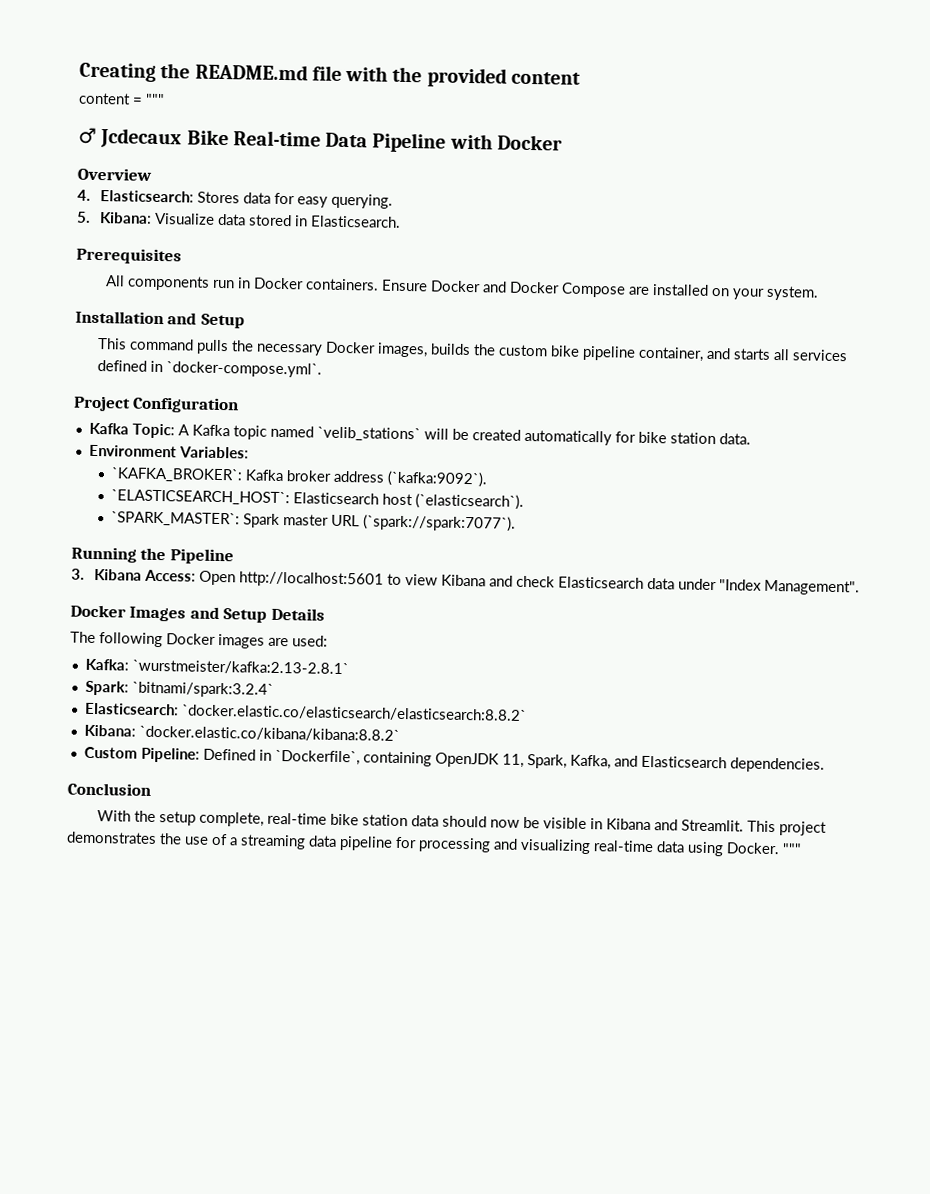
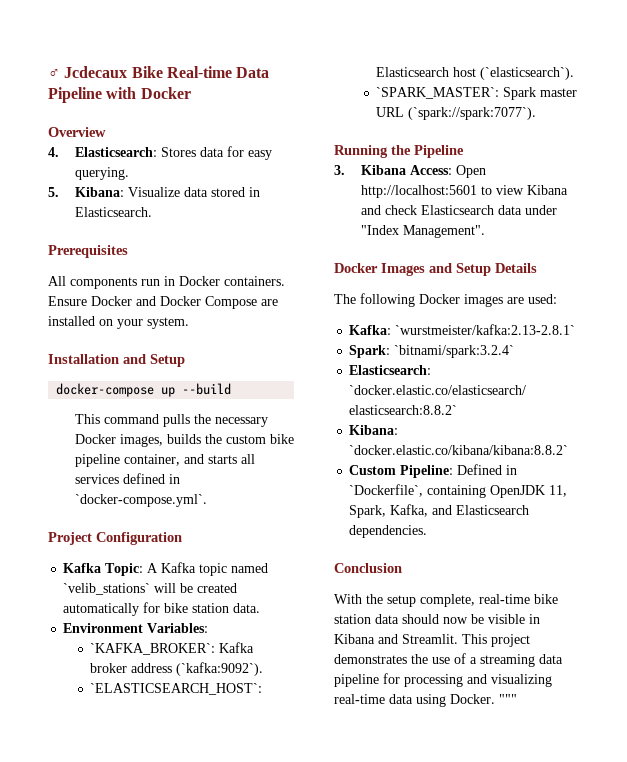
[79,62,581,88] [78,92,165,106] Creating the README.md file with the provided content // content = """ // -> (48, 73) none
(245, 321) none -> [56,383,232,397] // docker-compose up --build

